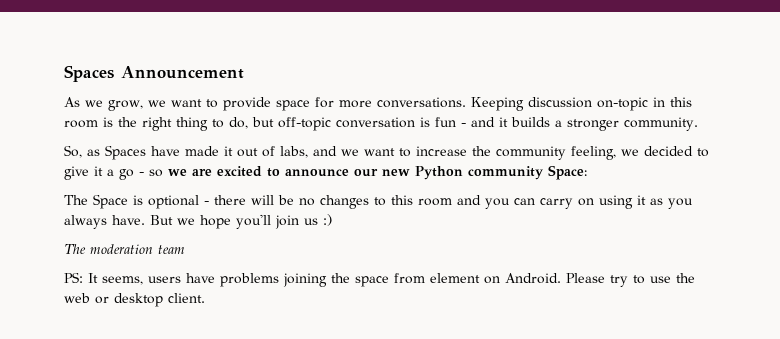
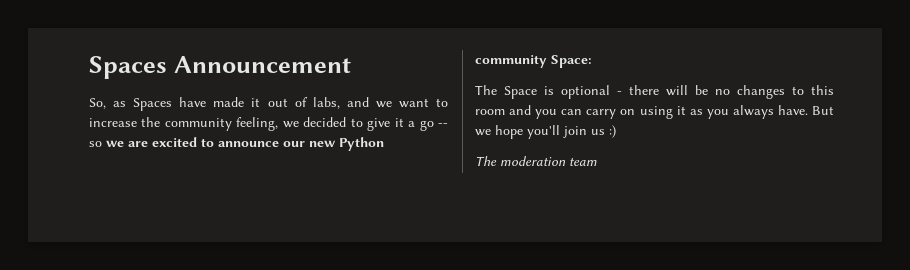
[64,97,692,111] [64,117,698,131] // As we grow, we want to provide space for more conversations. Keeping discussion on-topic in this room is the right thing to do, but off-topic conversation is fun - and it builds a stronger community. -> (351, 64) none
[139,172,144,176] - -> [437,123,448,127] --
[64,272,695,287] [64,293,205,307] // PS: It seems, users have problems joining the space from element on Android. Please try to use the web or desktop client. -> (597, 162) none

